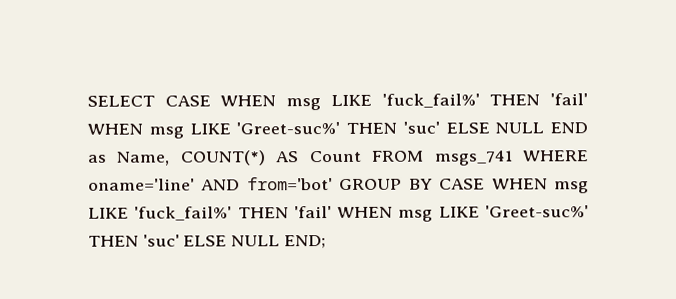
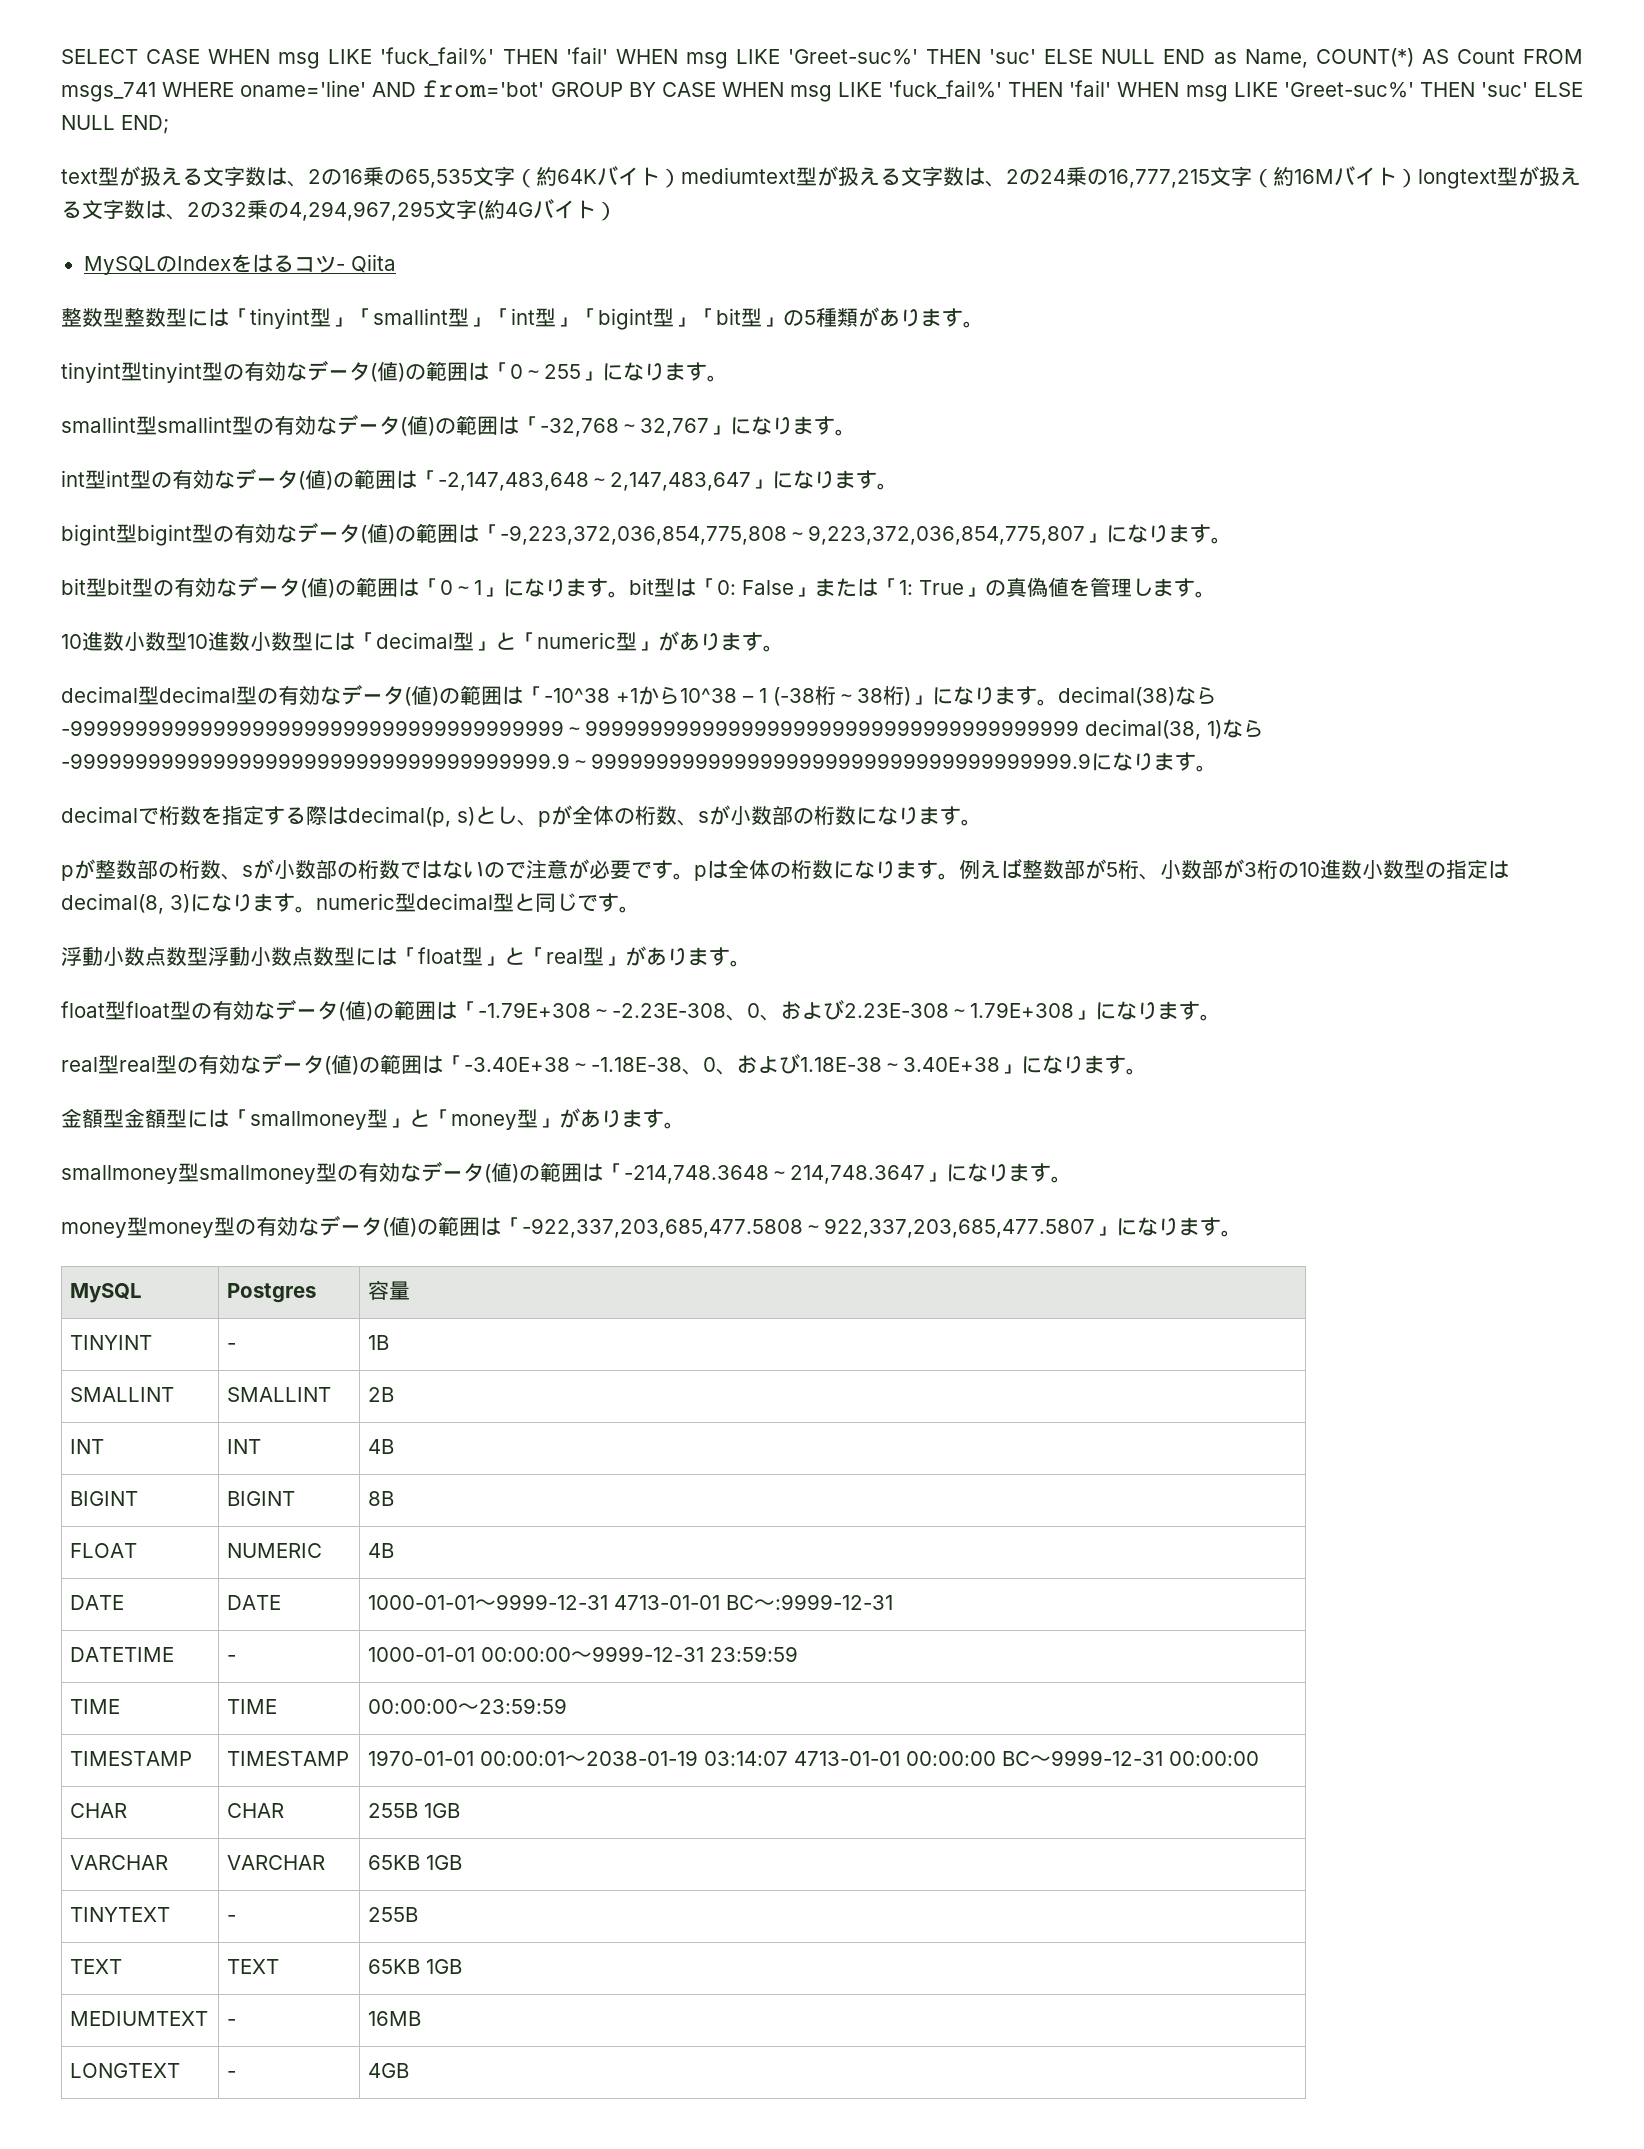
(326, 242) none -> [61,166,1581,189] [61,199,617,221] [83,254,396,275] [61,307,984,330] [61,360,728,383] [61,414,856,437] [61,468,898,491] [61,522,1232,546] [61,576,1216,598] [61,631,784,652] [61,684,1217,706] [61,719,1264,740] [61,752,1217,772] [61,805,982,827] [61,859,1509,881] [61,893,640,914] [61,946,751,967] [61,999,1221,1021] [61,1053,1147,1075] [61,1108,685,1130] [61,1161,1072,1184] [61,1215,1242,1238] [70,1283,143,1303] [227,1283,317,1303] [368,1280,411,1300] [70,1335,153,1350] [227,1343,237,1350] [368,1335,390,1350] [70,1387,175,1402] [227,1387,332,1402] [368,1387,395,1402] [70,1439,105,1454] [227,1439,262,1454] [368,1439,395,1454] [70,1491,139,1506] [227,1491,296,1506] [368,1491,395,1506] [70,1543,138,1558] [227,1543,323,1558] [368,1543,395,1558] [70,1595,125,1610] [227,1595,282,1610] [368,1594,894,1610] [70,1647,175,1662] [227,1655,237,1662] [368,1646,799,1662] [70,1699,121,1714] [227,1699,278,1714] [368,1698,568,1714] [70,1751,193,1766] [227,1751,350,1766] [368,1750,1260,1766] [70,1803,128,1818] [227,1803,285,1818] [368,1803,461,1818] [70,1855,169,1870] [227,1855,326,1870] [368,1855,463,1870] [70,1907,171,1922] [227,1915,237,1922] [368,1907,419,1922] [70,1959,123,1974] [227,1959,280,1974] [368,1959,463,1974] [70,2011,209,2026] [227,2019,237,2026] [368,2011,422,2026] [70,2063,181,2078] [227,2071,237,2078] [368,2063,410,2078] // text型が扱える文字数は、2の16乗の65,535文字（約64Kバイト）mediumtext型が扱える文字数は、2の24乗の16,777,215文字（約16Mバイト）longtext型が扱える文字数は、2の32乗の4,294,967,295文字(約4Gバイト） // MySQLのIndexをはるコツ- Qiita // 整数型整数型には「tinyint型」「smallint型」「int型」「bigint型」「bit型」の5種類があります。 // tinyint型tinyint型の有効なデータ(値)の範囲は「0～255」になります。 // smallint型smallint型の有効なデータ(値)の範囲は「-32,768～32,767」になります。 // int型int型の有効なデータ(値)の範囲は「-2,147,483,648～2,147,483,647」になります。 // bigint型bigint型の有効なデータ(値)の範囲は「-9,223,372,036,854,775,808～9,223,372,036,854,775,807」になります。 // bit型bit型の有効なデータ(値)の範囲は「0～1」になります。bit型は「0: False」または「1: True」の真偽値を管理します。 // 10進数小数型10進数小数型には「decimal型」と「numeric型」があります。 // decimal型decimal型の有効なデータ(値)の範囲は「-10^38 +1から10^38 – 1 (-38桁～38桁)」になります。decimal(38)なら-99999999999999999999999999999999999999～99999999999999999999999999999999999999 decimal(38, 1)なら-9999999999999999999999999999999999999.9～9999999999999999999999999999999999999.9になります。 // decimalで桁数を指定する際はdecimal(p, s)とし、pが全体の桁数、sが小数部の桁数になります。 // pが整数部の桁数、sが小数部の桁数ではないので注意が必要です。pは全体の桁数になります。例えば整数部が5桁、小数部が3桁の10進数小数型の指定はdecimal(8, 3)になります。numeric型decimal型と同じです。 // 浮動小数点数型浮動小数点数型には「float型」と「real型」があります。 // float型float型の有効なデータ(値)の範囲は「-1.79E+308～-2.23E-308、0、および2.23E-308～1.79E+308」になります。 // real型real型の有効なデータ(値)の範囲は「-3.40E+38～-1.18E-38、0、および1.18E-38～3.40E+38」になります。 // 金額型金額型には「smallmoney型」と「money型」があります。 // smallmoney型smallmoney型の有効なデータ(値)の範囲は「-214,748.3648～214,748.3647」になります。 // money型money型の有効なデータ(値)の範囲は「-922,337,203,685,477.5808～922,337,203,685,477.5807」になります。 // MySQL | Postgres | 容量 // TINYINT | - | 1B // SMALLINT | SMALLINT | 2B // INT | INT | 4B // BIGINT | BIGINT | 8B // FLOAT | NUMERIC | 4B // DATE | DATE | 1000-01-01〜9999-12-31 4713-01-01 BC〜:9999-12-31 // DATETIME | - | 1000-01-01 00:00:00〜9999-12-31 23:59:59 // TIME | TIME | 00:00:00〜23:59:59 // TIMESTAMP | TIMESTAMP | 1970-01-01 00:00:01〜2038-01-19 03:14:07 4713-01-01 00:00:00 BC〜9999-12-31 00:00:00 // CHAR | CHAR | 255B 1GB // VARCHAR | VARCHAR | 65KB 1GB // TINYTEXT | - | 255B // TEXT | TEXT | 65KB 1GB // MEDIUMTEXT | - | 16MB // LONGTEXT | - | 4GB

